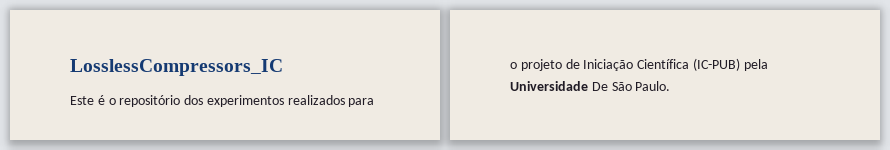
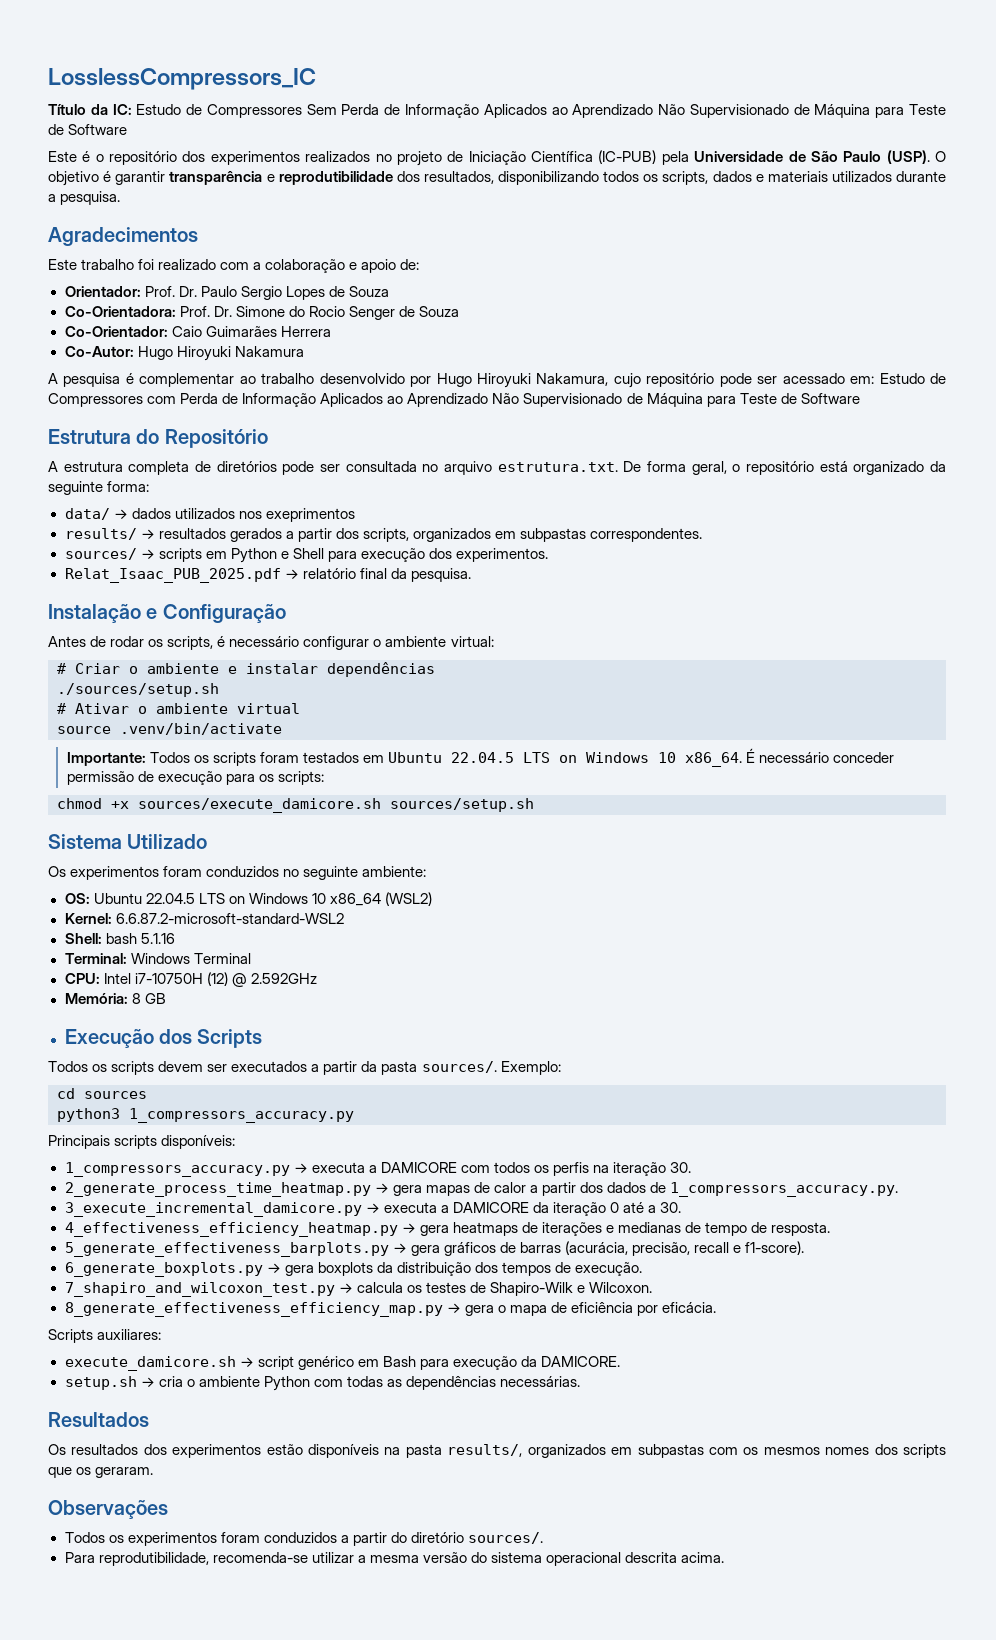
(283, 67) none -> [48,104,947,118] [48,124,128,135] // Título da IC: Estudo de Compressores Sem Perda de Informação Aplicados ao Aprendizado Não Supervisionado de Máquina para Teste de Software
[348,98,375,107] [510,62,517,69] para o -> [375,154,392,162] no
[591,81,671,91] De São Paulo. -> [788,150,946,164] [48,171,946,186] [48,191,121,205] [48,227,198,246] [48,259,420,273] [64,286,389,300] [64,306,459,320] [64,326,331,337] [64,346,304,361] [48,373,947,388] [48,393,860,407] [48,429,268,448] [48,461,946,475] [48,481,150,495] [64,508,355,522] [64,528,703,542] [64,548,549,563] [64,568,471,583] [48,604,286,623] [48,636,494,650] [57,662,435,677] [57,683,219,697] [57,703,300,714] [57,723,282,735] [66,748,895,767] [66,771,324,785] [57,798,534,813] [48,834,208,849] [48,866,427,880] [64,892,432,906] [64,913,344,924] [64,933,175,944] [64,953,251,964] [64,972,317,987] [64,993,166,1004] [64,1029,263,1048] [48,1061,561,1075] [57,1088,147,1099] [57,1108,354,1123] [48,1135,236,1149] [64,1162,692,1177] [64,1182,899,1197] [64,1202,681,1217] [64,1222,831,1237] [64,1241,804,1257] [64,1262,642,1277] [64,1282,652,1297] [64,1302,716,1317] [48,1329,162,1343] [64,1356,620,1371] [64,1376,580,1391] [48,1412,149,1427] [48,1444,946,1458] [48,1467,154,1478] [48,1500,168,1519] [64,1532,543,1546] [64,1552,725,1566] de São Paulo (USP). O objetivo é garantir transparência e reprodutibilidade dos resultados, disponibilizando todos os scripts, dados e materiais utilizados durante a pesquisa. // Agradecimentos // Este trabalho foi realizado com a colaboração e apoio de: // Orientador: Prof. Dr. Paulo Sergio Lopes de Souza // Co-Orientadora: Prof. Dr. Simone do Rocio Senger de Souza // Co-Orientador: Caio Guimarães Herrera // Co-Autor: Hugo Hiroyuki Nakamura // A pesquisa é complementar ao trabalho desenvolvido por Hugo Hiroyuki Nakamura, cujo repositório pode ser acessado em: Estudo de Compressores com Perda de Informação Aplicados ao Aprendizado Não Supervisionado de Máquina para Teste de Software // Estrutura do Repositório // A estrutura completa de diretórios pode ser consultada no arquivo estrutura.txt. De forma geral, o repositório está organizado da seguinte forma: // data/ → dados utilizados nos exeprimentos // results/ → resultados gerados a partir dos scripts, organizados em subpastas correspondentes. // sources/ → scripts em Python e Shell para execução dos experimentos. // Relat_Isaac_PUB_2025.pdf → relatório final da pesquisa. // Instalação e Configuração // Antes de rodar os scripts, é necessário configurar o ambiente virtual: // # Criar o ambiente e instalar dependências // ./sources/setup.sh // # Ativar o ambiente virtual // source .venv/bin/activate // Importante: Todos os scripts foram testados em Ubuntu 22.04.5 LTS on Windows 10 x86_64. É necessário conceder permissão de execução para os scripts: // chmod +x sources/execute_damicore.sh sources/setup.sh // Sistema Utilizado // Os experimentos foram conduzidos no seguinte ambiente: // OS: Ubuntu 22.04.5 LTS on Windows 10 x86_64 (WSL2) // Kernel: 6.6.87.2-microsoft-standard-WSL2 // Shell: bash 5.1.16 // Terminal: Windows Terminal // CPU: Intel i7-10750H (12) @ 2.592GHz // Memória: 8 GB // Execução dos Scripts // Todos os scripts devem ser executados a partir da pasta sources/. Exemplo: // cd sources // python3 1_compressors_accuracy.py // Principais scripts disponíveis: // 1_compressors_accuracy.py → executa a DAMICORE com todos os perfis na iteração 30. // 2_generate_process_time_heatmap.py → gera mapas de calor a partir dos dados de 1_compressors_accuracy.py. // 3_execute_incremental_damicore.py → executa a DAMICORE da iteração 0 até a 30. // 4_effectiveness_efficiency_heatmap.py → gera heatmaps de iterações e medianas de tempo de resposta. // 5_generate_effectiveness_barplots.py → gera gráficos de barras (acurácia, precisão, recall e f1-score). // 6_generate_boxplots.py → gera boxplots da distribuição dos tempos de execução. // 7_shapiro_and_wilcoxon_test.py → calcula os testes de Shapiro-Wilk e Wilcoxon. // 8_generate_effectiveness_efficiency_map.py → gera o mapa de eficiência por eficácia. // Scripts auxiliares: // execute_damicore.sh → script genérico em Bash para execução da DAMICORE. // setup.sh → cria o ambiente Python com todas as dependências necessárias. // Resultados // Os resultados dos experimentos estão disponíveis na pasta results/, organizados em subpastas com os mesmos nomes dos scripts que os geraram. // Observações // Todos os experimentos foram conduzidos a partir do diretório sources/. // Para reprodutibilidade, recomenda-se utilizar a mesma versão do sistema operacional descrita acima.

